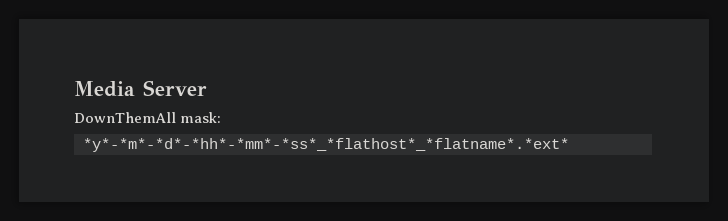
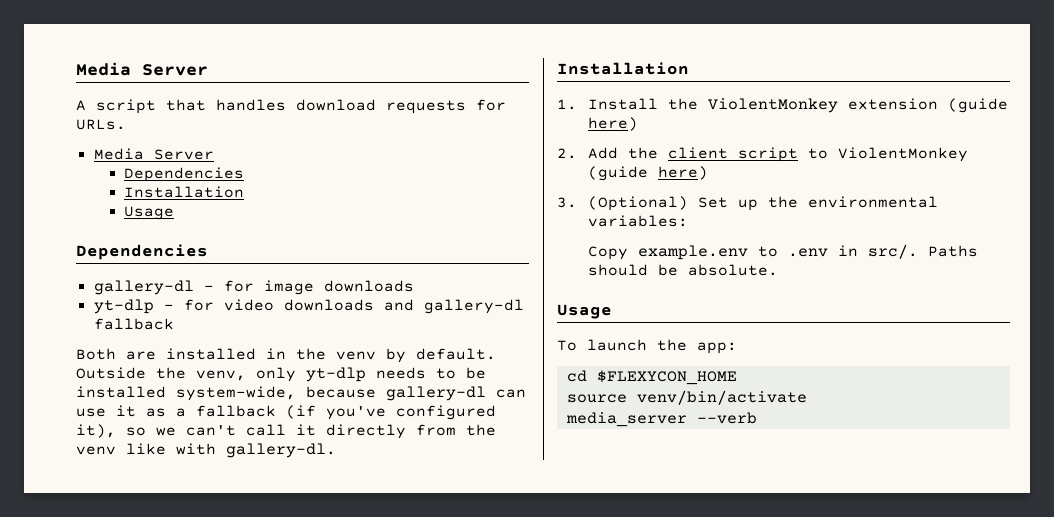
[74,80,207,97] [74,112,222,123] [83,138,569,152] Media Server // DownThemAll mask: // *y*-*m*-*d*-*hh*-*mm*-*ss*_*flathost*_*flatname*.*ext* -> [76,62,208,76] [76,99,506,114] [76,119,126,130] [93,148,214,160] [124,167,245,182] [124,186,245,198] [124,206,175,220] [76,244,208,260] [93,280,414,295] [93,299,524,314] [93,318,174,330] [76,348,496,363] [76,367,486,382] [76,386,526,401] [76,405,496,420] [76,424,496,439] [76,443,336,458] [557,62,689,75] [557,98,1008,113] [587,117,638,131] [557,147,968,162] [587,166,708,181] [557,196,938,211] [587,215,688,227] [587,244,978,260] [587,264,778,276] [557,304,612,319] [557,339,737,354] [566,370,737,385] [566,390,807,405] [565,412,757,427] Media Server // A script that handles download requests for URLs. // Media Server // Dependencies // Installation // Usage // Dependencies // gallery-dl - for image downloads // yt-dlp - for video downloads and gallery-dl fallback // Both are installed in the venv by default. Outside the venv, only yt-dlp needs to be installed system-wide, because gallery-dl can use it as a fallback (if you've configured it), so we can't call it directly from the venv like with gallery-dl. // Installation // 1. Install the ViolentMonkey extension (guide here) // 2. Add the client script to ViolentMonkey (guide here) // 3. (Optional) Set up the environmental variables: // Copy example.env to .env in src/. Paths should be absolute. // Usage // To launch the app: // cd $FLEXYCON_HOME // source venv/bin/activate // media_server --verb

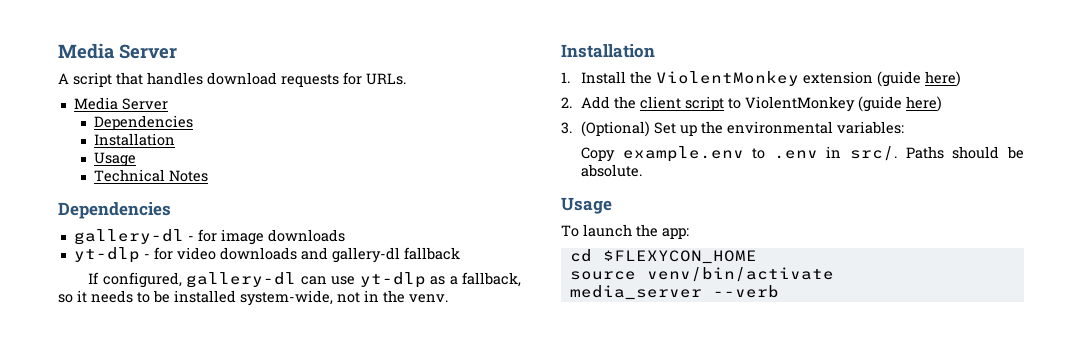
(175, 213) none -> [93,169,208,182] // Technical Notes
[76,348,496,363] [76,367,366,382] Both are installed in the venv by default. Outside the venv, only yt-dlp -> [88,272,521,288] [58,290,87,303] If configured, gallery-dl can use yt-dlp as a fallback, so it
[306,386,526,401] [76,405,496,420] [76,424,496,439] [76,443,336,458] because gallery-dl can use it as a fallback (if you've configured it), so we can't call it directly from the venv like with gallery-dl. -> [337,290,448,303] not in the venv.

